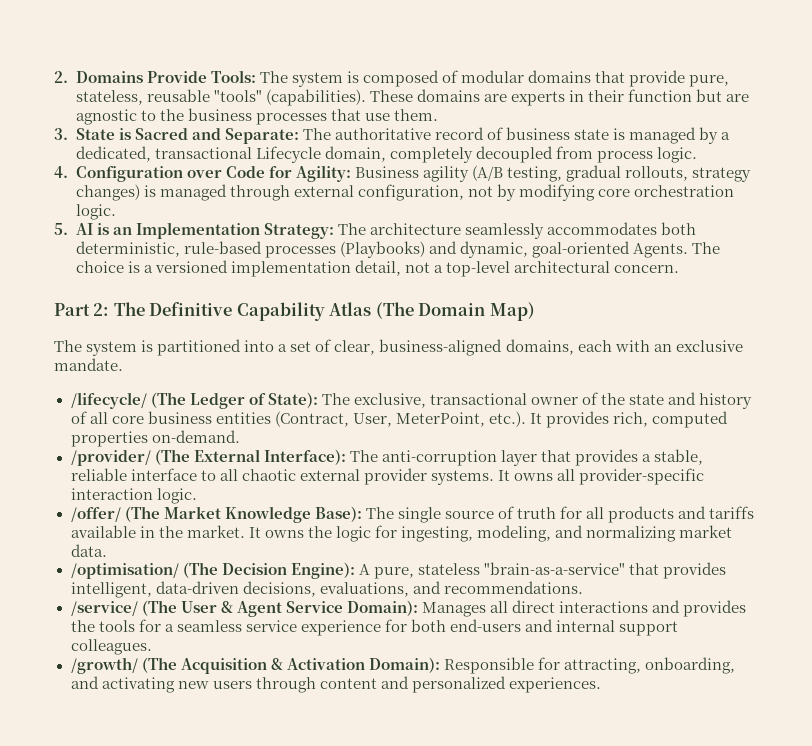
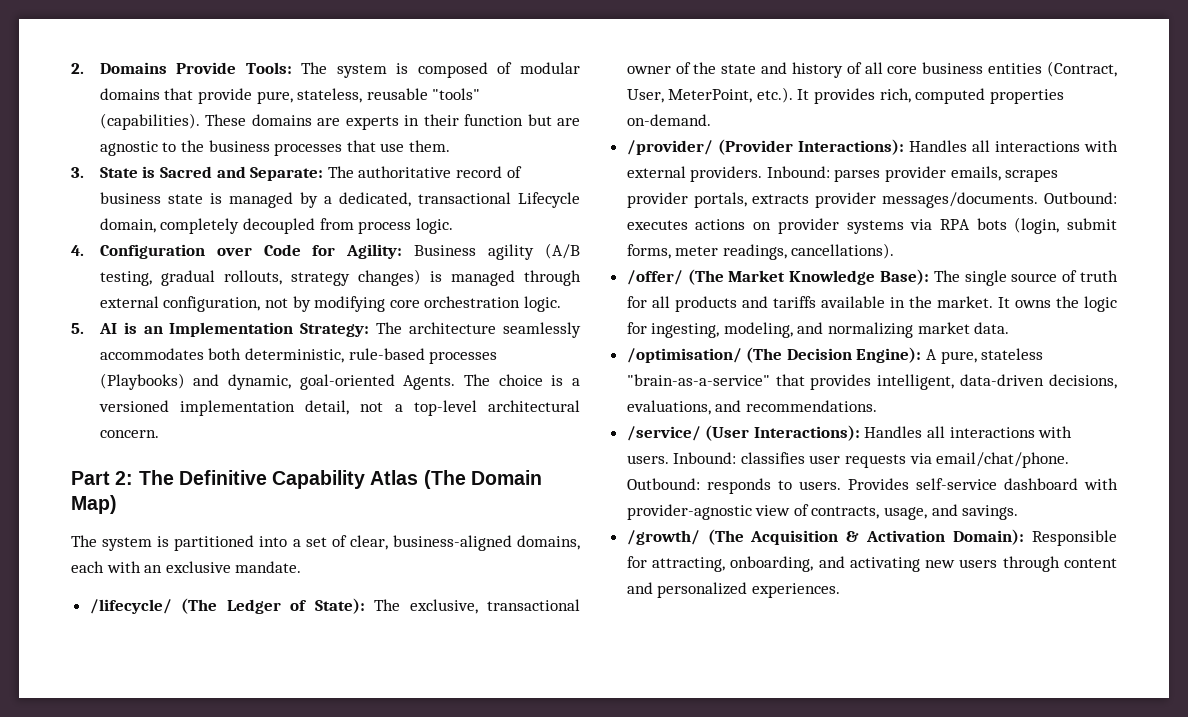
[154,449,703,466] [70,468,705,485] [70,488,197,504] (The External Interface): The anti-corruption layer that provides a stable, reliable interface to all chaotic external provider systems. It owns all provider-specific interaction logic. -> [717,139,1118,155] [626,166,1059,182] [626,192,1117,208] [626,217,1117,234] [626,243,895,260] (Provider Interactions): Handles all interactions with external providers. Inbound: parses provider emails, scrapes provider portals, extracts provider messages/documents. Outbound: executes actions on provider systems via RPA bots (login, submit forms, meter readings, cancellations).
[141,600,747,617] [70,619,679,636] [70,639,152,655] (The User & Agent Service Domain): Manages all direct interactions and provides the tools for a seamless service experience for both end-users and internal support colleagues. -> [705,425,1073,441] [626,452,1070,468] [626,478,1118,494] [626,504,1019,520] (User Interactions): Handles all interactions with users. Inbound: classifies user requests via email/chat/phone. Outbound: responds to users. Provides self-service dashboard with provider-agnostic view of contracts, usage, and savings.

